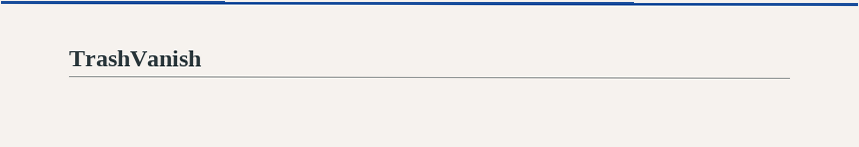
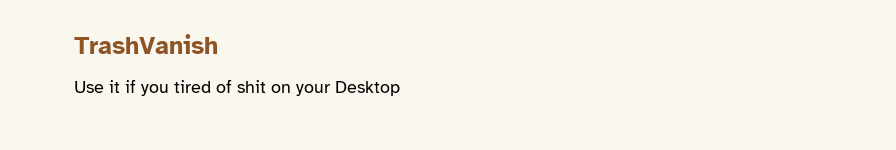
(202, 58) none -> [74,79,400,96] // Use it if you tired of shit on your Desktop

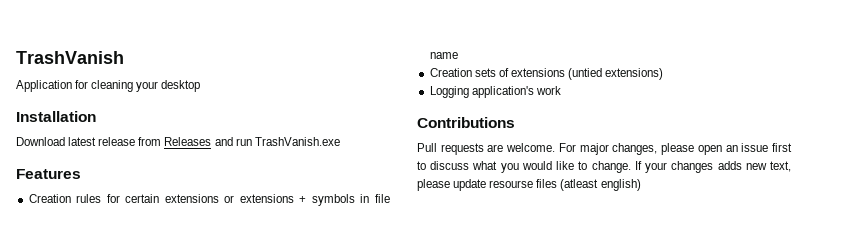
[74,79,400,96] Use it if you tired of shit on your Desktop -> [16,80,201,92] [16,111,96,122] [16,137,340,146] [16,169,81,179] [28,194,391,206] [429,52,458,59] [429,68,664,80] [429,86,561,98] [417,117,515,128] [417,143,792,155] [417,161,791,173] [417,179,641,191] Application for cleaning your desktop // Installation // Download latest release from Releases and run TrashVanish.exe // Features // Creation rules for certain extensions or extensions + symbols in file name // Creation sets of extensions (untied extensions) // Logging application's work // Contributions // Pull requests are welcome. For major changes, please open an issue first to discuss what you would like to change. If your changes adds new text, please update resourse files (atleast english)

